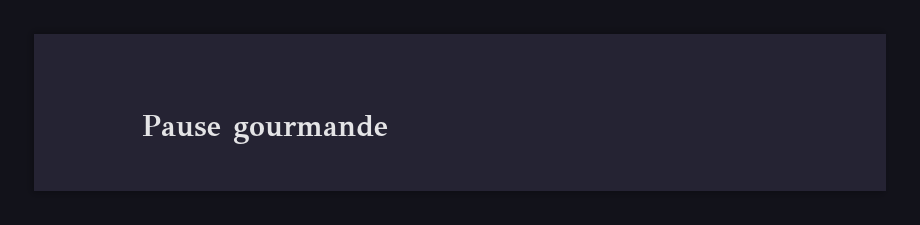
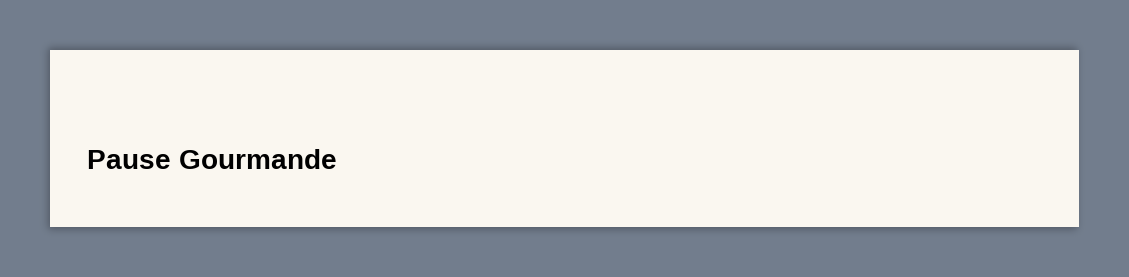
[232,115,388,144] gourmande -> [179,149,337,169] Gourmande

